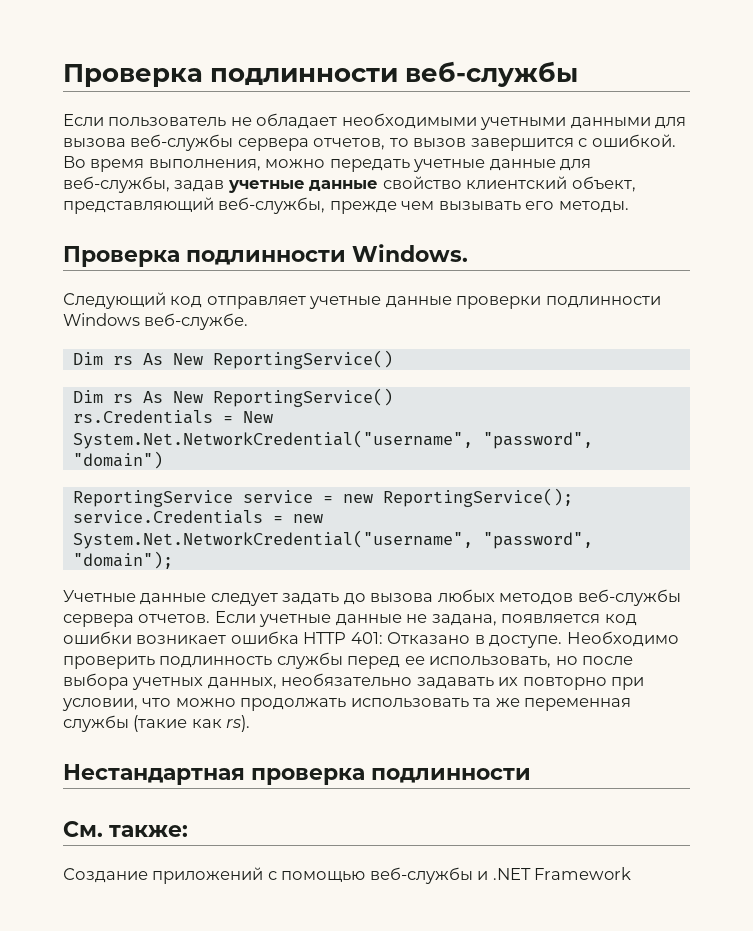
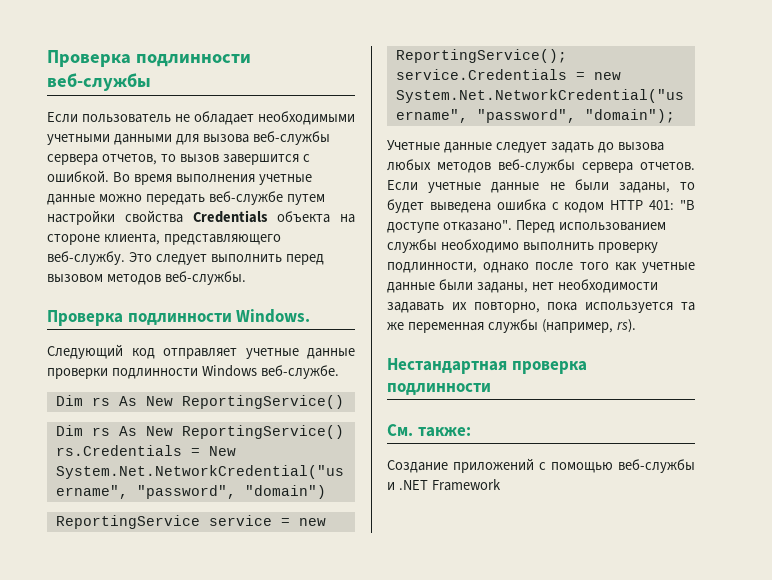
[148,159,592,172] [63,176,636,193] [63,197,629,214] выполнения, можно передать учетные данные для веб-службы, задав учетные данные свойство клиентский объект, представляющий веб-службы, прежде чем вызывать его методы. -> [175,174,312,185] [47,191,325,205] [47,210,355,225] [47,234,281,245] [47,251,324,265] [47,271,246,285] выполнения учетные данные можно передать веб-службе путем настройки свойства Credentials объекта на стороне клиента, представляющего веб-службу. Это следует выполнить перед вызовом методов веб-службы.
[431,614,637,626] [63,631,679,648] [63,652,634,669] [63,673,645,690] [62,698,469,711] задана, появляется код ошибки возникает ошибка HTTP 401: Отказано в доступе. Необходимо проверить подлинность службы перед ее использовать, но после выбора учетных данных, необязательно задавать их повторно при условии, что можно продолжать использовать -> [574,179,695,193] [387,199,696,213] [387,220,666,233] [387,239,658,253] [387,262,695,273] [387,279,658,293] [387,302,674,313] были заданы, то будет выведена ошибка с кодом HTTP 401: "В доступе отказано". Перед использованием службы необходимо выполнить проверку подлинности, однако после того как учетные данные были заданы, нет необходимости задавать их повторно, пока используется
[133,715,222,732] (такие как -> [541,319,613,333] (например,

